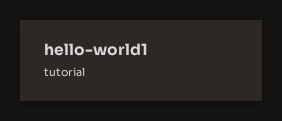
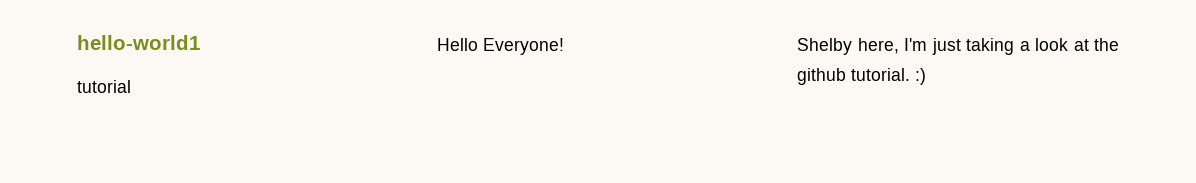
(85, 72) none -> [437,38,564,55] [797,38,1119,55] [797,68,926,85] // Hello Everyone! // Shelby here, I'm just taking a look at the github tutorial. :)

